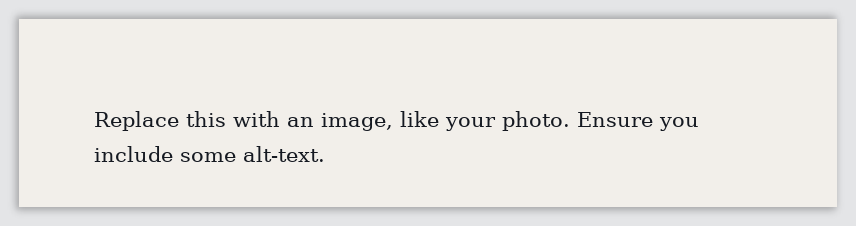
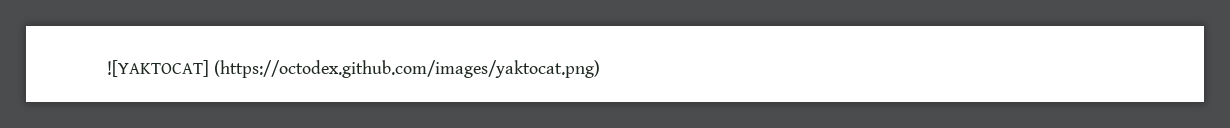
[94,111,699,131] [94,146,325,162] Replace this with an image, like your photo. Ensure you include some alt-text. -> [107,60,600,78] ![YAKTOCAT] (https://octodex.github.com/images/yaktocat.png)

